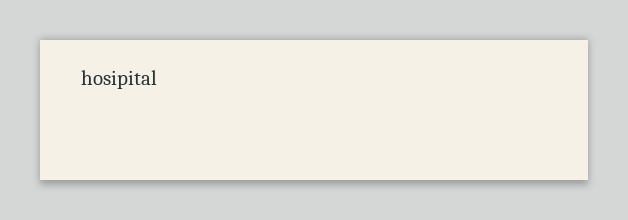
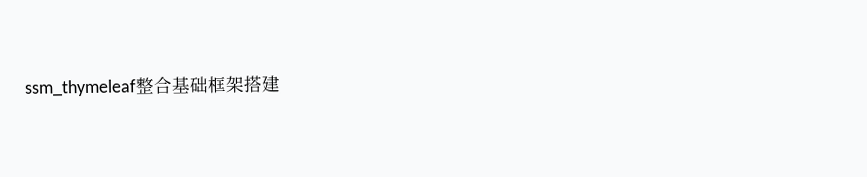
[81,70,157,89] hosipital -> [24,75,281,97] ssm_thymeleaf整合基础框架搭建

